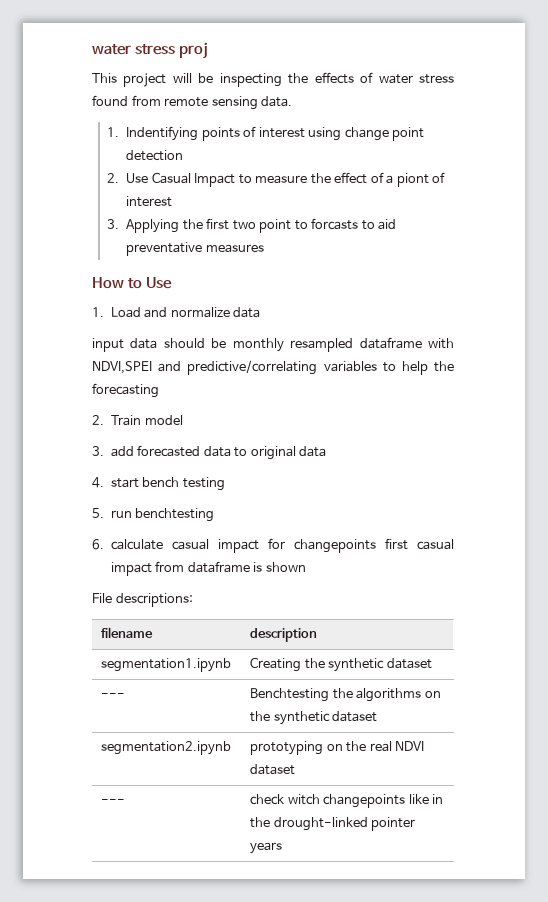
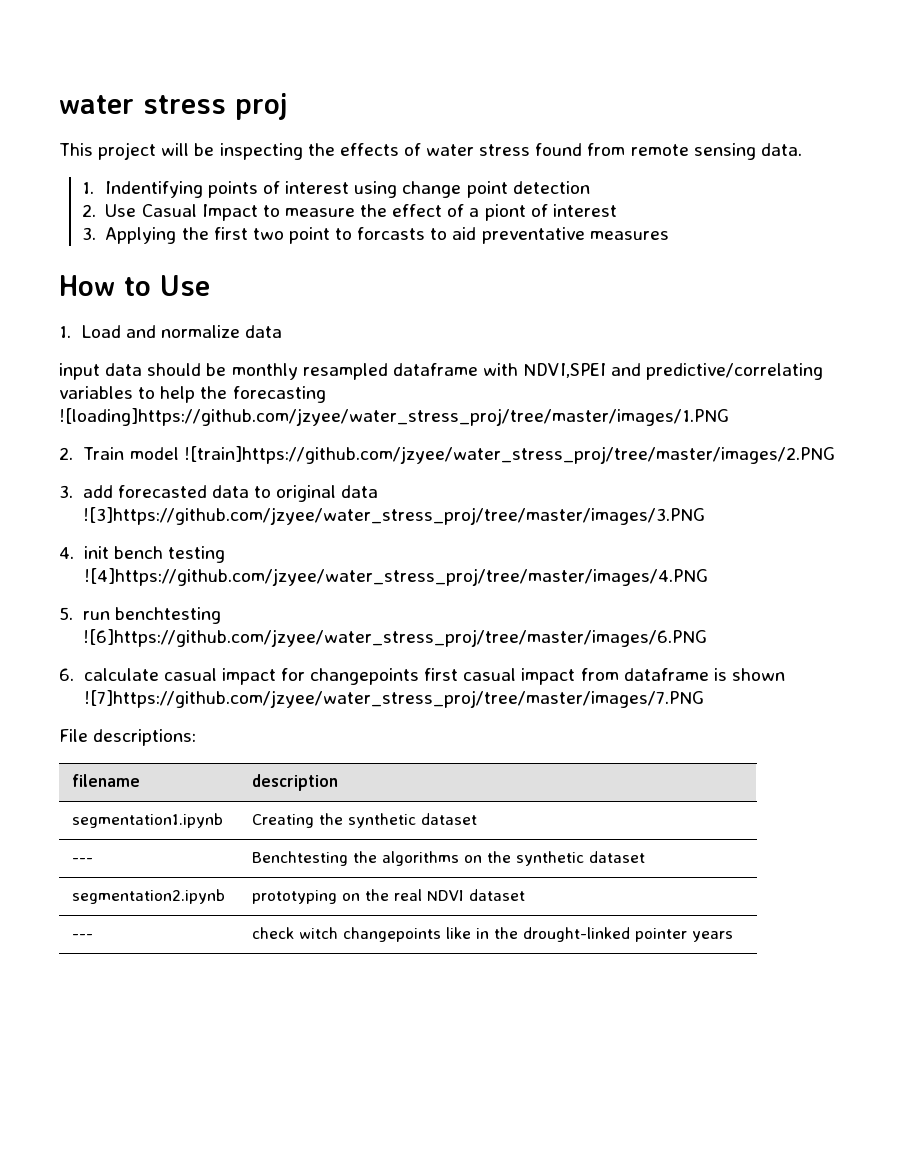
(159, 390) none -> [59,408,729,426] ![loading]https://github.com/jzyee/water_stress_proj/tree/master/images/1.PNG
(183, 420) none -> [183,446,835,464] ![train]https://github.com/jzyee/water_stress_proj/tree/master/images/2.PNG
(327, 451) none -> [82,507,706,525] ![3]https://github.com/jzyee/water_stress_proj/tree/master/images/3.PNG
[110,478,139,488] start -> [83,546,109,559] init
(225, 484) none -> [83,568,709,586] ![4]https://github.com/jzyee/water_stress_proj/tree/master/images/4.PNG
(215, 515) none -> [82,629,708,647] ![6]https://github.com/jzyee/water_stress_proj/tree/master/images/6.PNG
(306, 567) none -> [83,690,705,708] ![7]https://github.com/jzyee/water_stress_proj/tree/master/images/7.PNG

